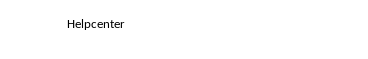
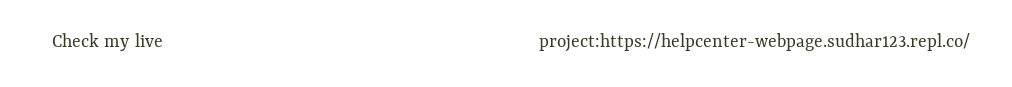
[67,19,125,30] Helpcenter -> [52,33,970,52] Check my live project:https://helpcenter-webpage.sudhar123.repl.co/

